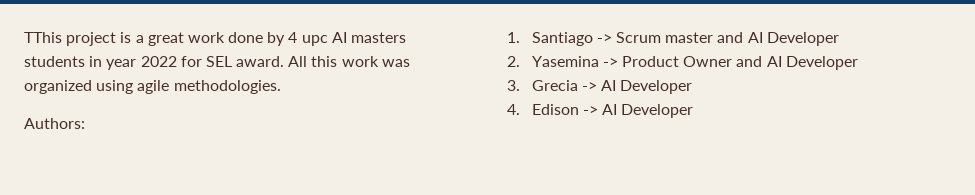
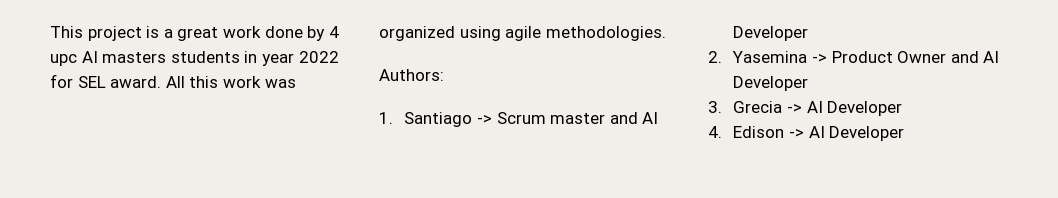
[24,32,62,43] TThis -> [50,26,83,38] This

